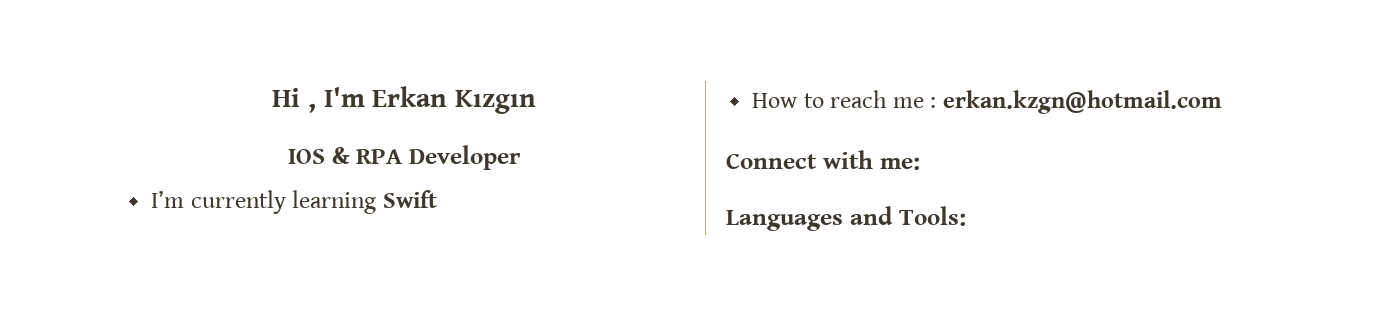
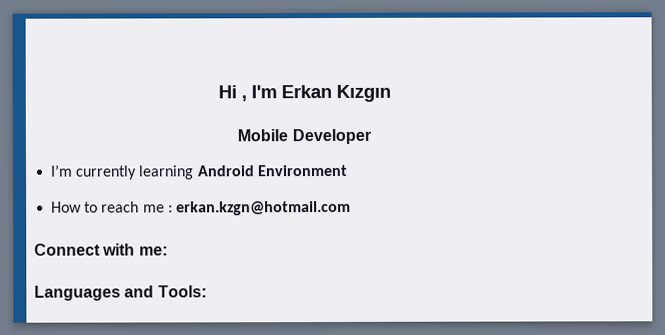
[287,147,403,164] IOS & RPA -> [237,129,289,142] Mobile
[382,190,437,208] Swift -> [196,164,348,177] Android Environment

